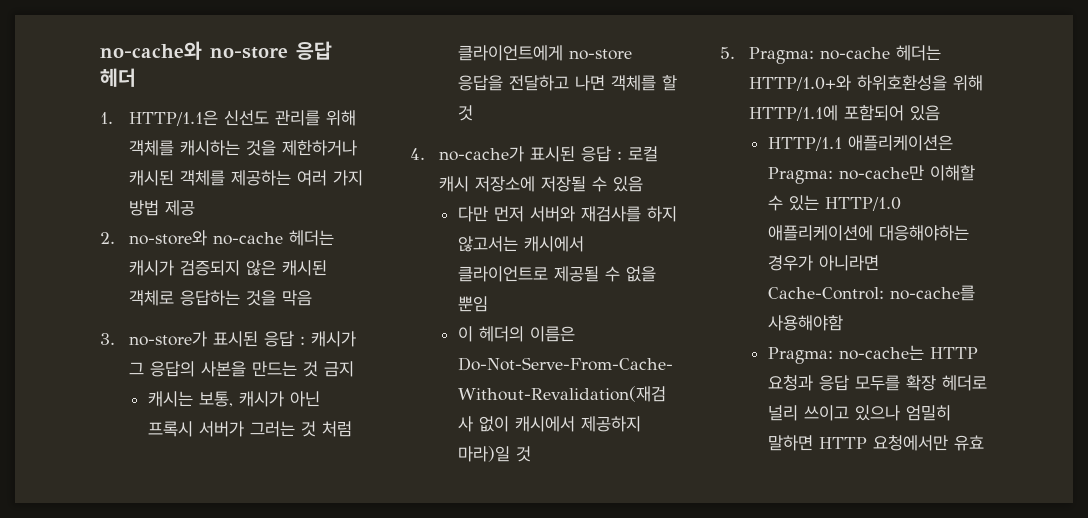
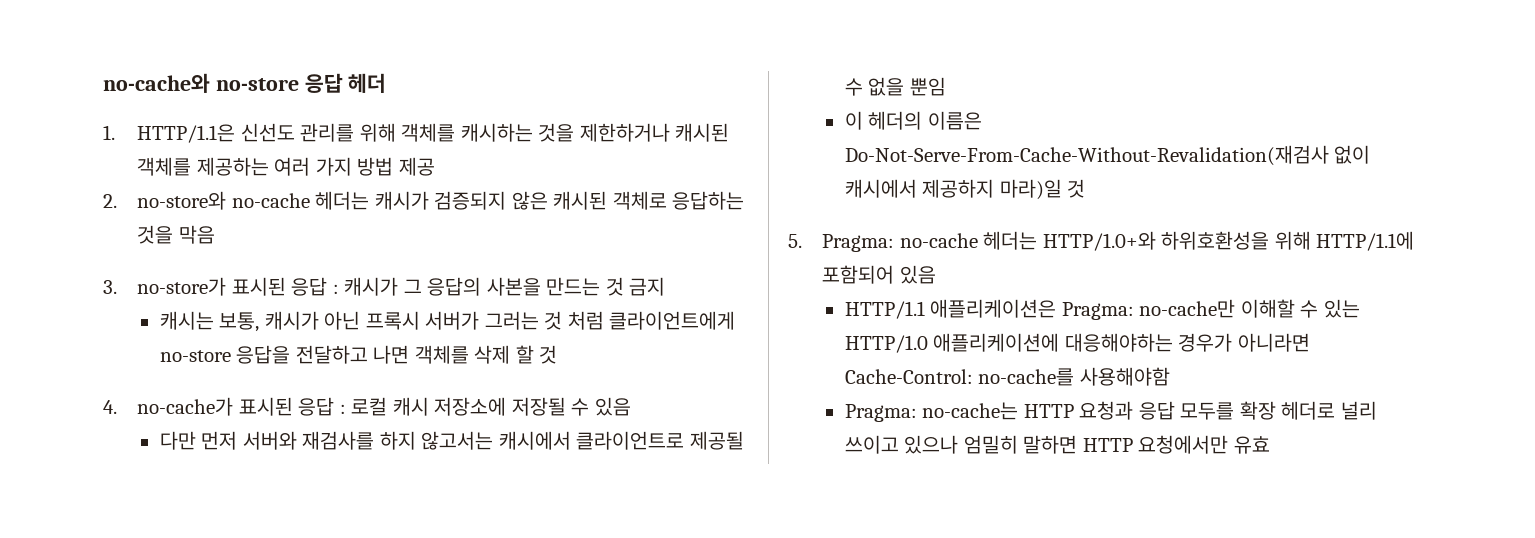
(657, 83) none -> [474,345,511,364] 삭제

